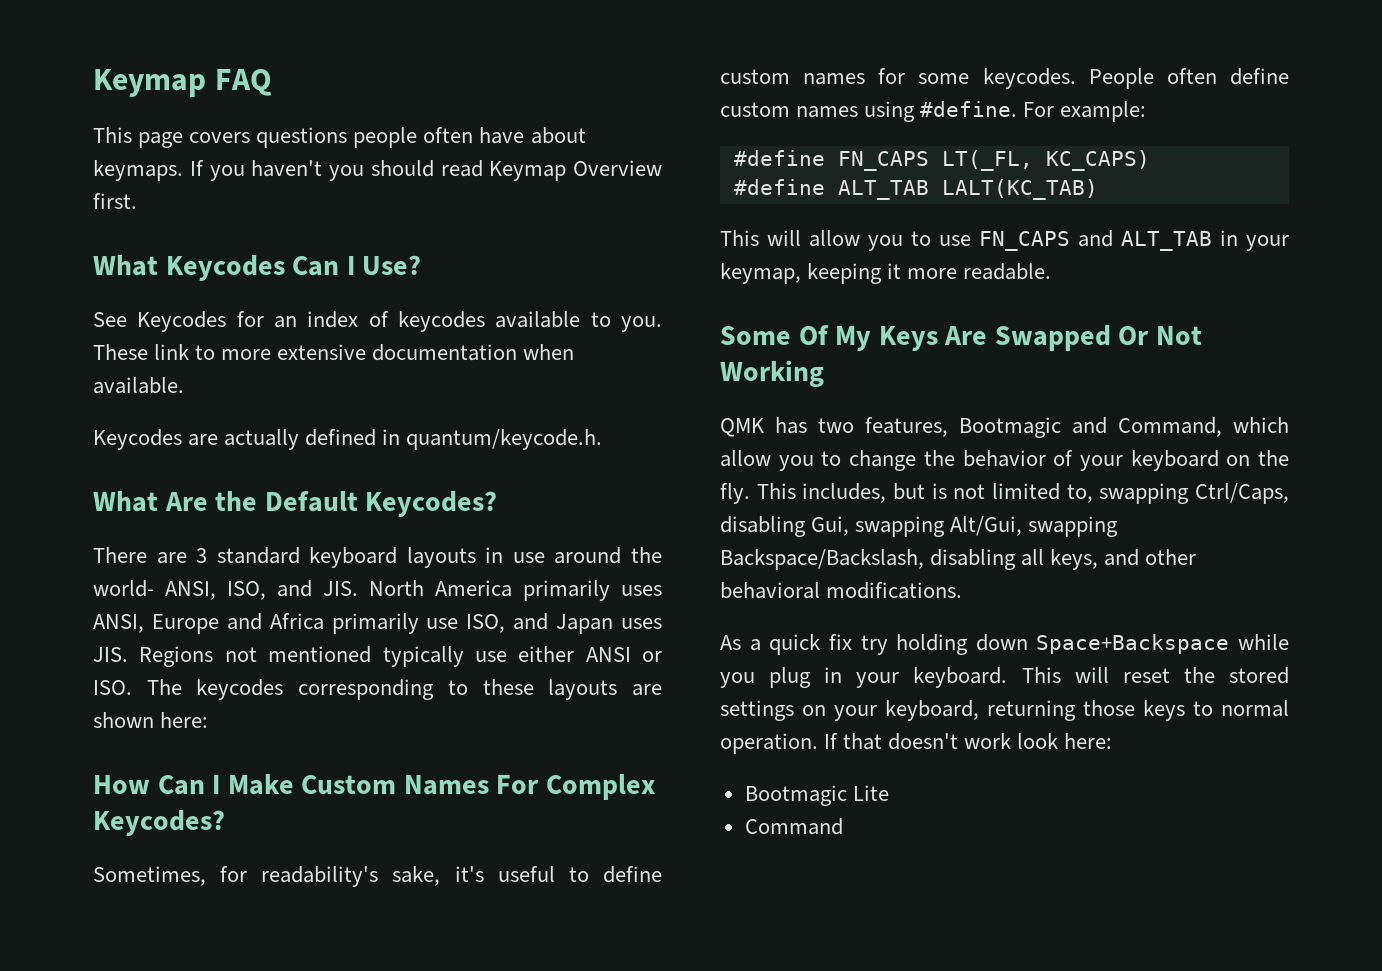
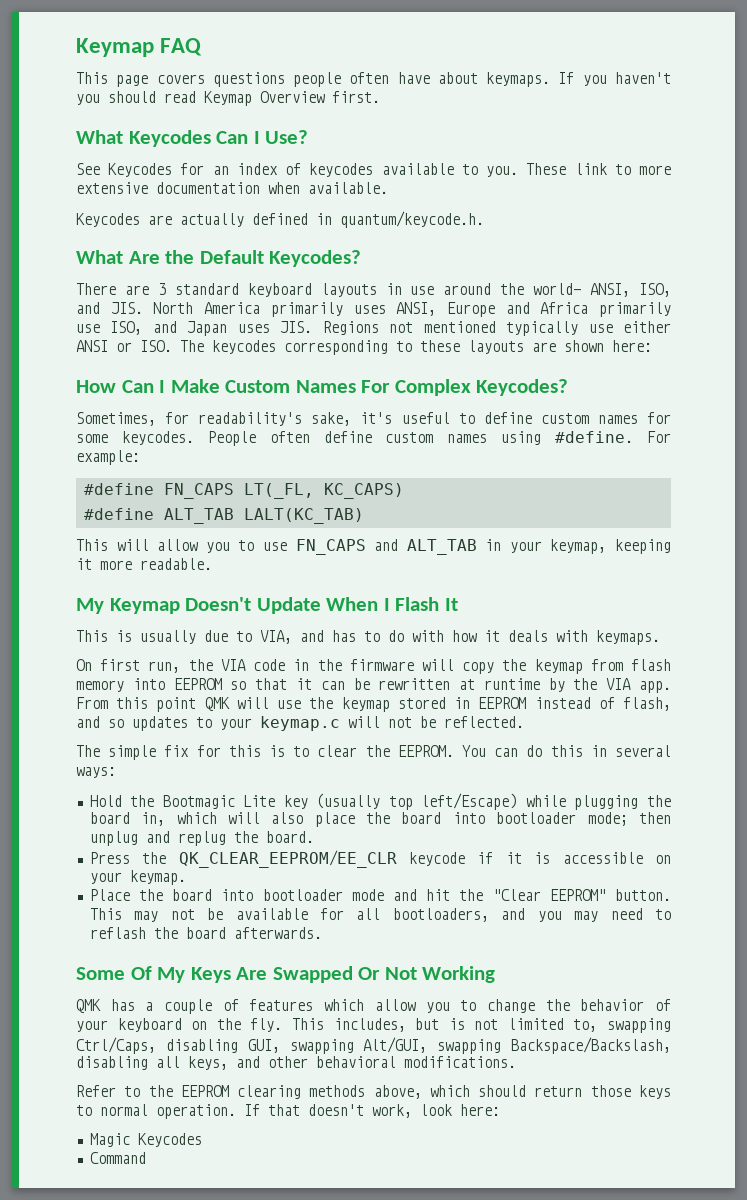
(1052, 271) none -> [76,597,458,614] [76,630,660,645] [76,659,671,674] [76,678,671,693] [76,697,671,712] [76,716,524,731] [76,745,671,760] [76,767,116,778] [89,793,671,810] [89,812,671,827] [89,831,314,846] [89,850,671,868] [89,870,186,885] [89,889,671,901] [89,908,671,922] [89,927,322,939] // My Keymap Doesn't Update When I Flash It // This is usually due to VIA, and has to do with how it deals with keymaps. // On first run, the VIA code in the firmware will copy the keymap from flash memory into EEPROM so that it can be rewritten at runtime by the VIA app. From this point QMK will use the keymap stored in EEPROM instead of flash, and so updates to your keymap.c will not be reflected. // The simple fix for this is to clear the EEPROM. You can do this in several ways: // Hold the Bootmagic Lite key (usually top left/Escape) while plugging the board in, which will also place the board into bootloader mode; then unplug and replug the board. // Press the QK_CLEAR_EEPROM/EE_CLR keycode if it is accessible on your keymap. // Place the board into bootloader mode and hit the "Clear EEPROM" button. This may not be available for all bootloaders, and you may need to reflash the board afterwards.
[818,417,1222,438] two features, Bootmagic and Command, -> [145,999,314,1014] a couple of features
[811,516,1023,537] Gui, swapping Alt/Gui, -> [247,1037,428,1054] GUI, swapping Alt/GUI,
[720,634,1289,655] [720,667,1289,688] [720,700,1076,721] As a quick fix try holding down Space+Backspace while you plug in your keyboard. This will reset the stored settings on your keyboard, returning -> [76,1085,583,1099] Refer to the EEPROM clearing methods above, which should return
[964,733,1012,749] work -> [372,1104,412,1118] work,
[744,785,889,806] Bootmagic Lite -> [89,1133,202,1147] Magic Keycodes

